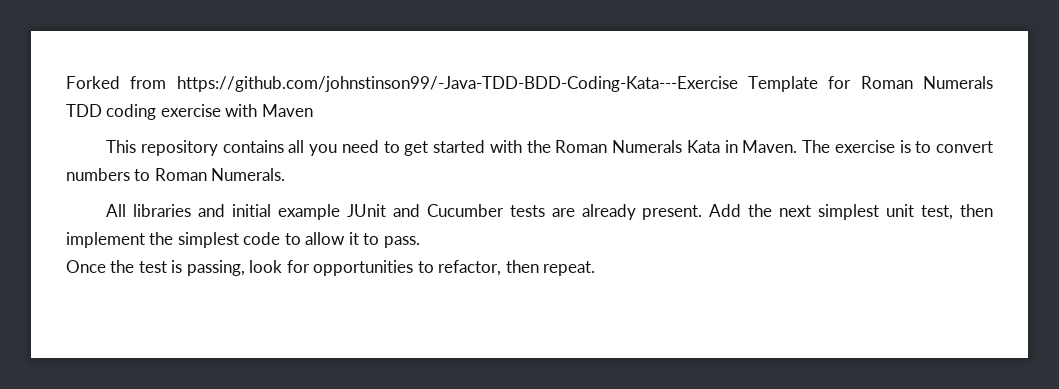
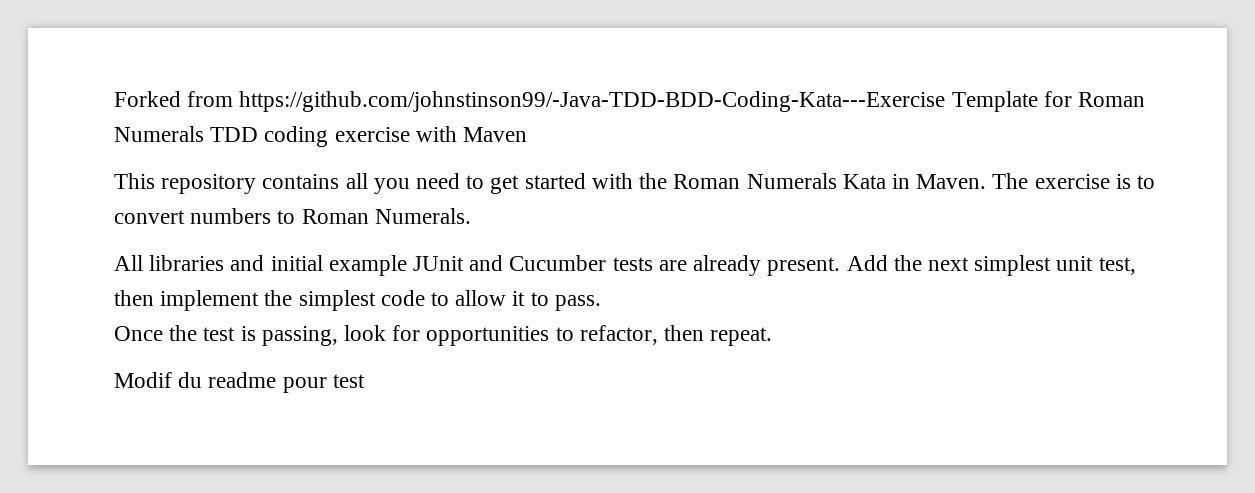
(596, 268) none -> [114,372,365,393] // Modif du readme pour test

